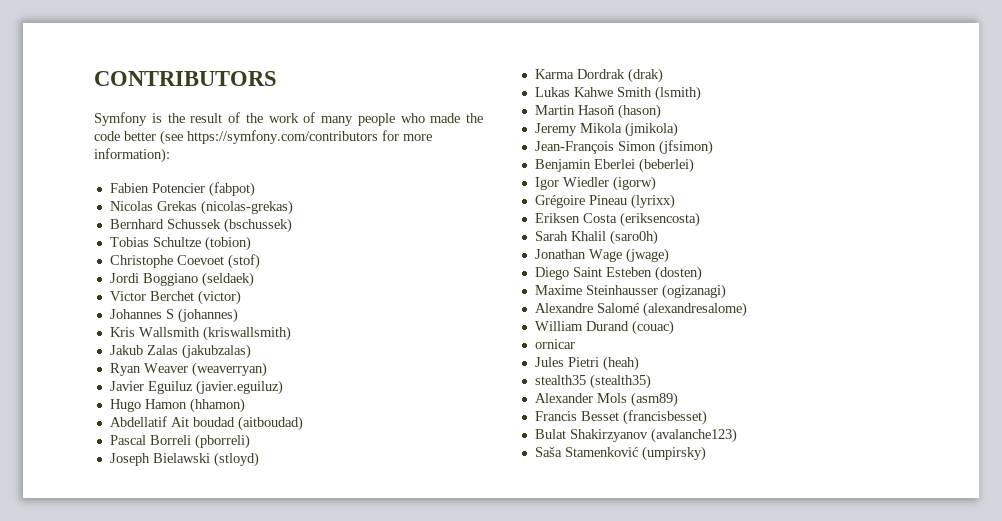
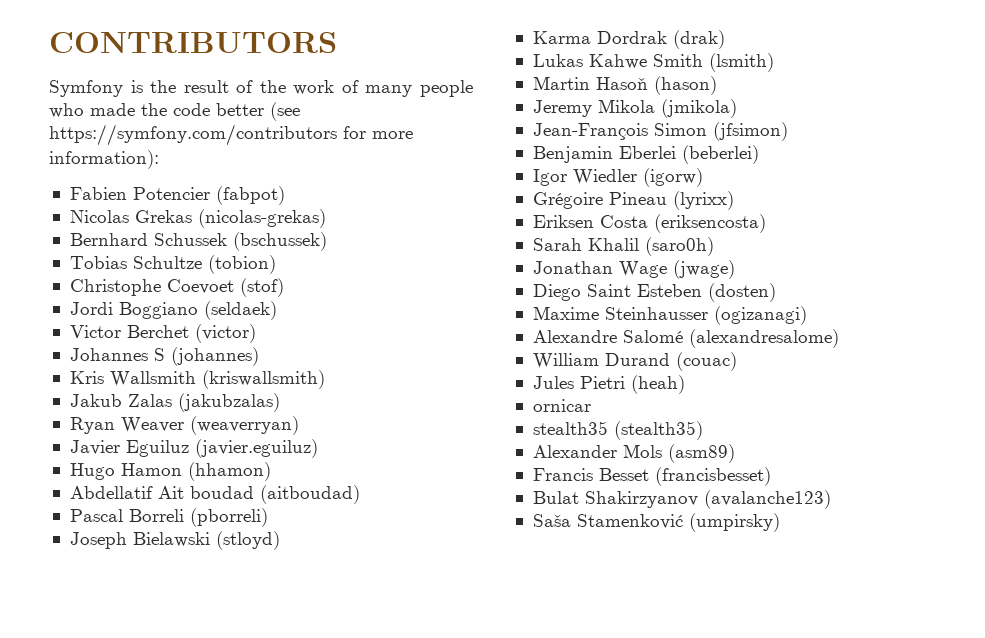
[534,339,575,349] // ornicar -> (737, 361) none
(639, 363) none -> [532,399,591,412] // ornicar

